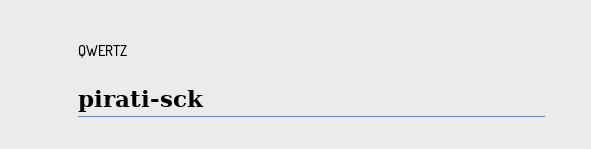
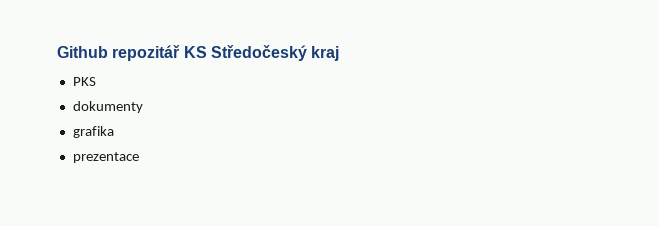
[78,45,127,58] [78,90,204,112] QWERTZ // pirati-sck -> [57,45,340,61] [72,77,96,86] [72,101,143,113] [72,126,114,138] [72,152,139,163] Github repozitář KS Středočeský kraj // PKS // dokumenty // grafika // prezentace

